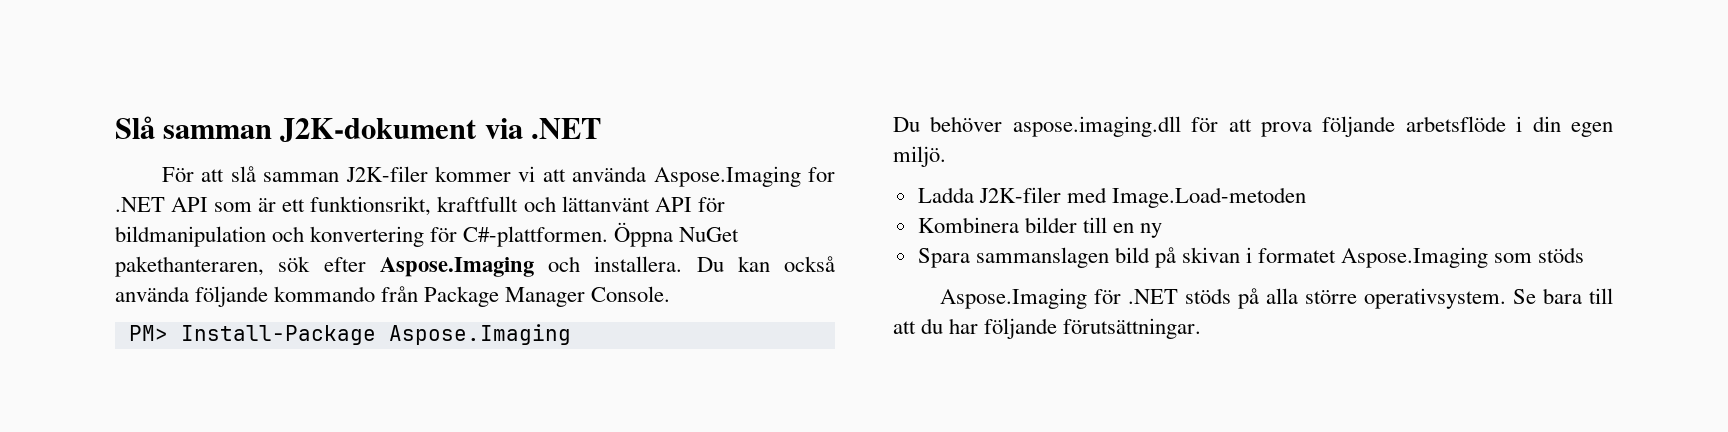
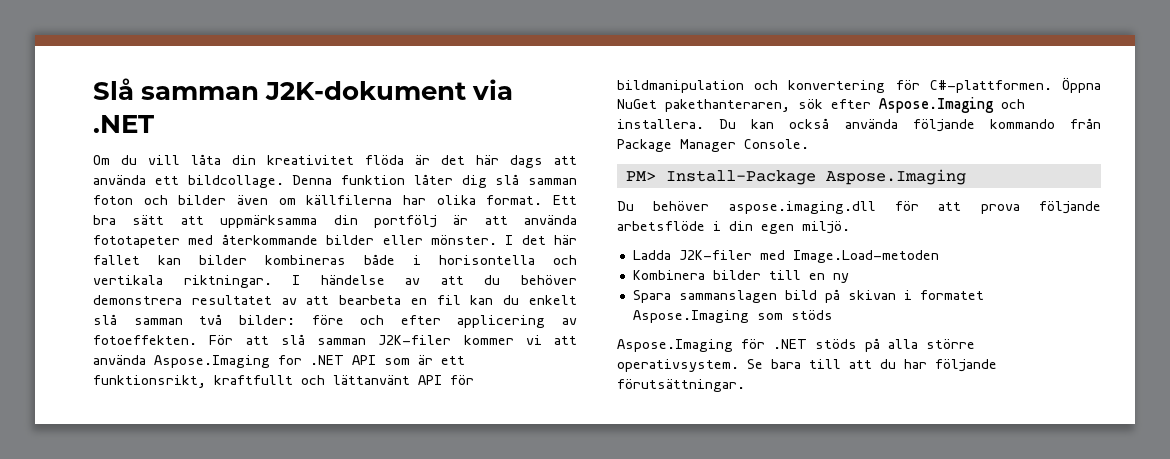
(601, 128) none -> [93,154,577,168] [93,174,577,188] [93,195,577,205] [93,215,577,228] [93,234,577,248] [93,254,577,265] [93,275,577,288] [93,295,577,305] [93,314,577,328] [93,335,197,345] Om du vill låta din kreativitet flöda är det här dags att använda ett bildcollage. Denna funktion låter dig slå samman foton och bilder även om källfilerna har olika format. Ett bra sätt att uppmärksamma din portfölj är att använda fototapeter med återkommande bilder eller mönster. I det här fallet kan bilder kombineras både i horisontella och vertikala riktningar. I händelse av att du behöver demonstrera resultatet av att bearbeta en fil kan du enkelt slå samman två bilder: före och efter applicering av fotoeffekten.

